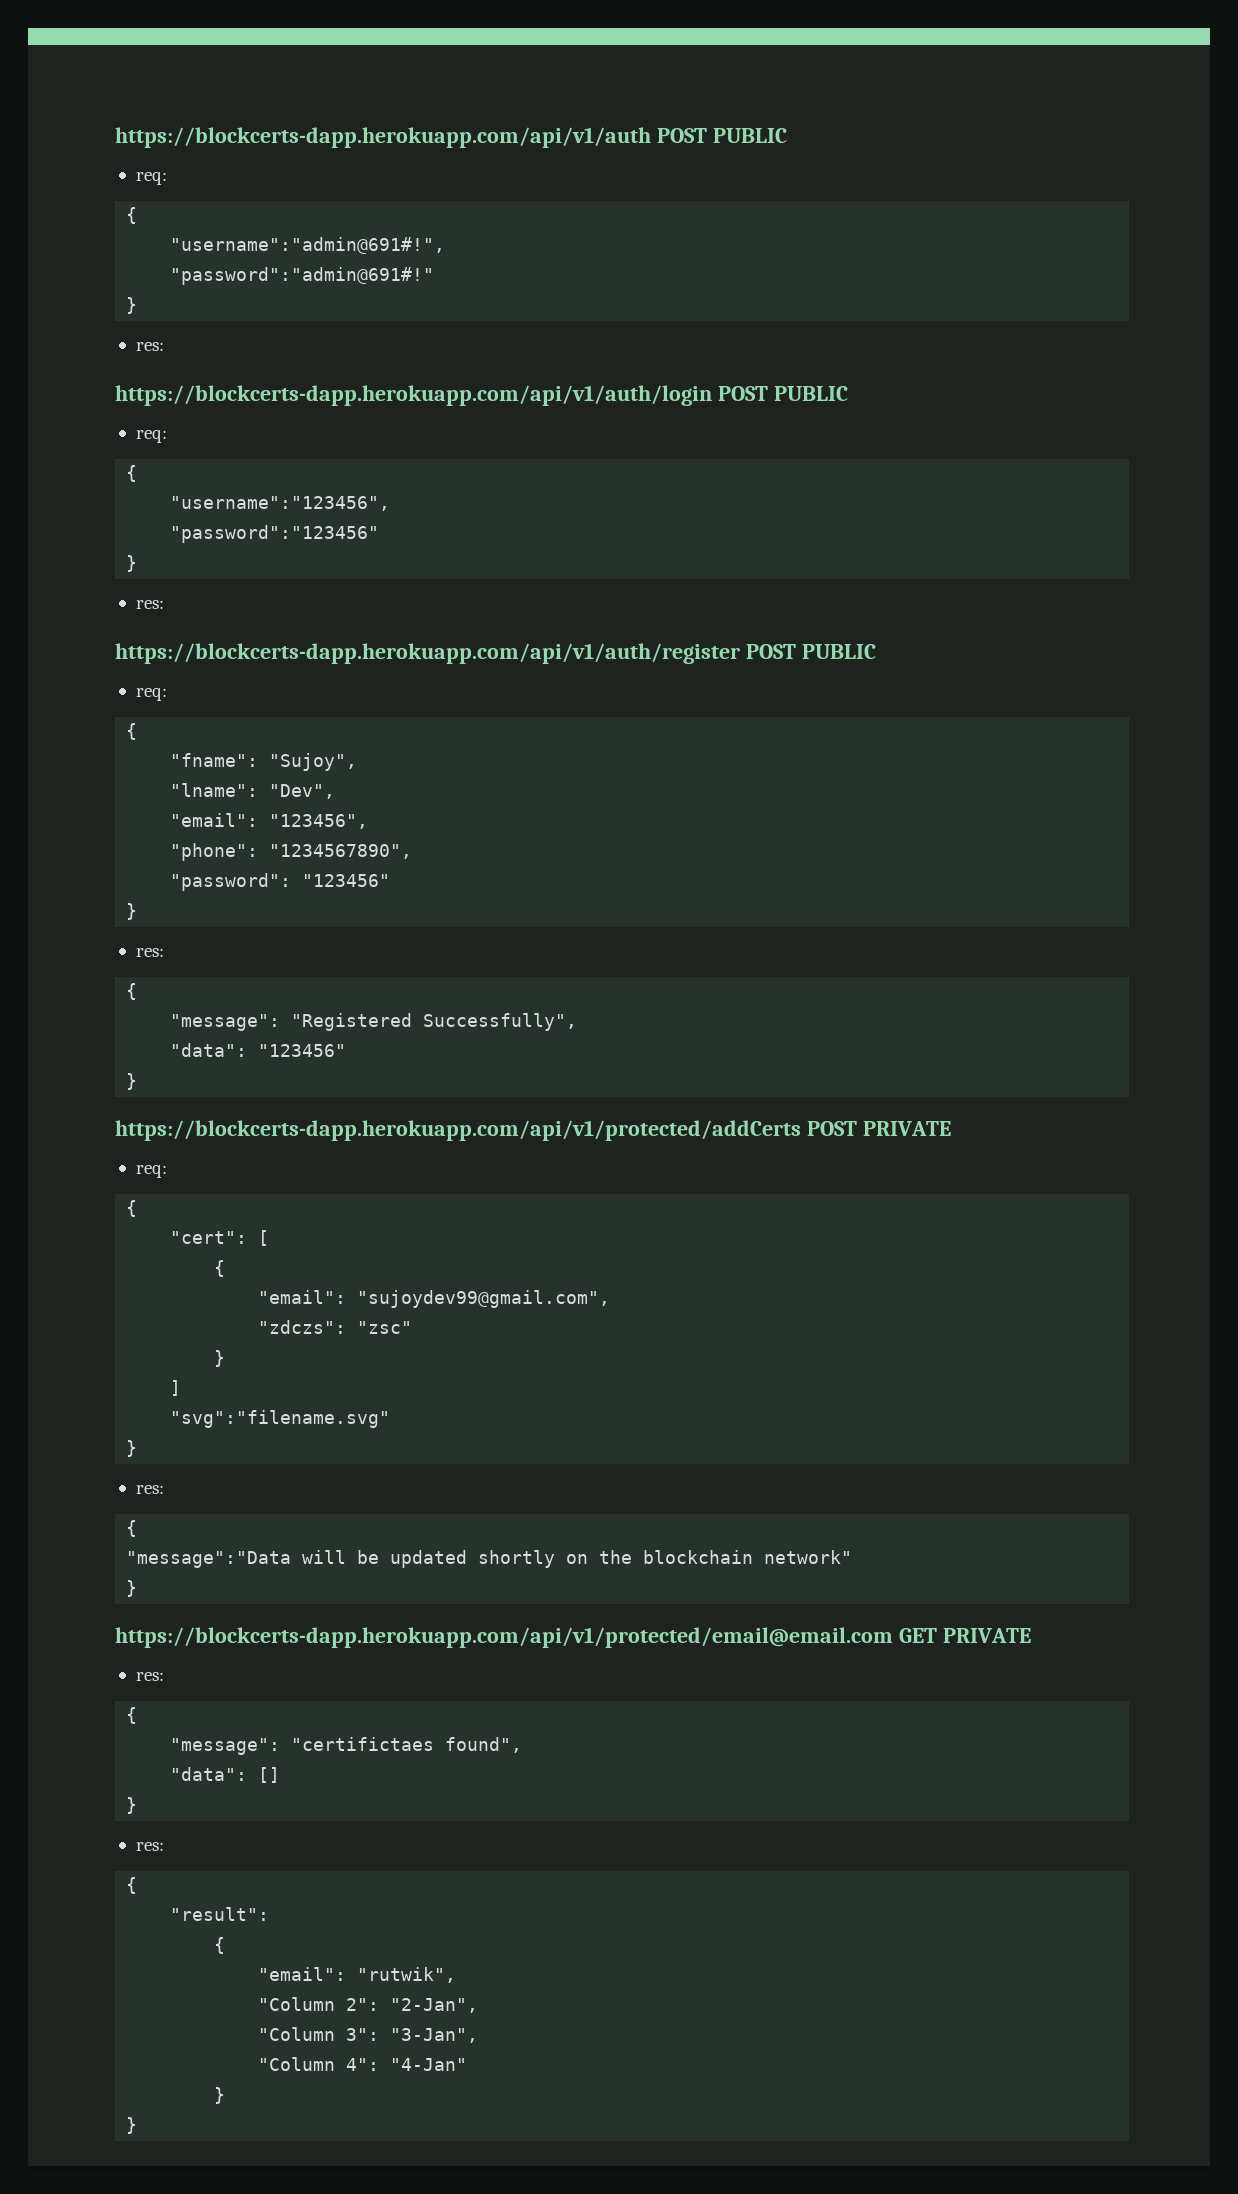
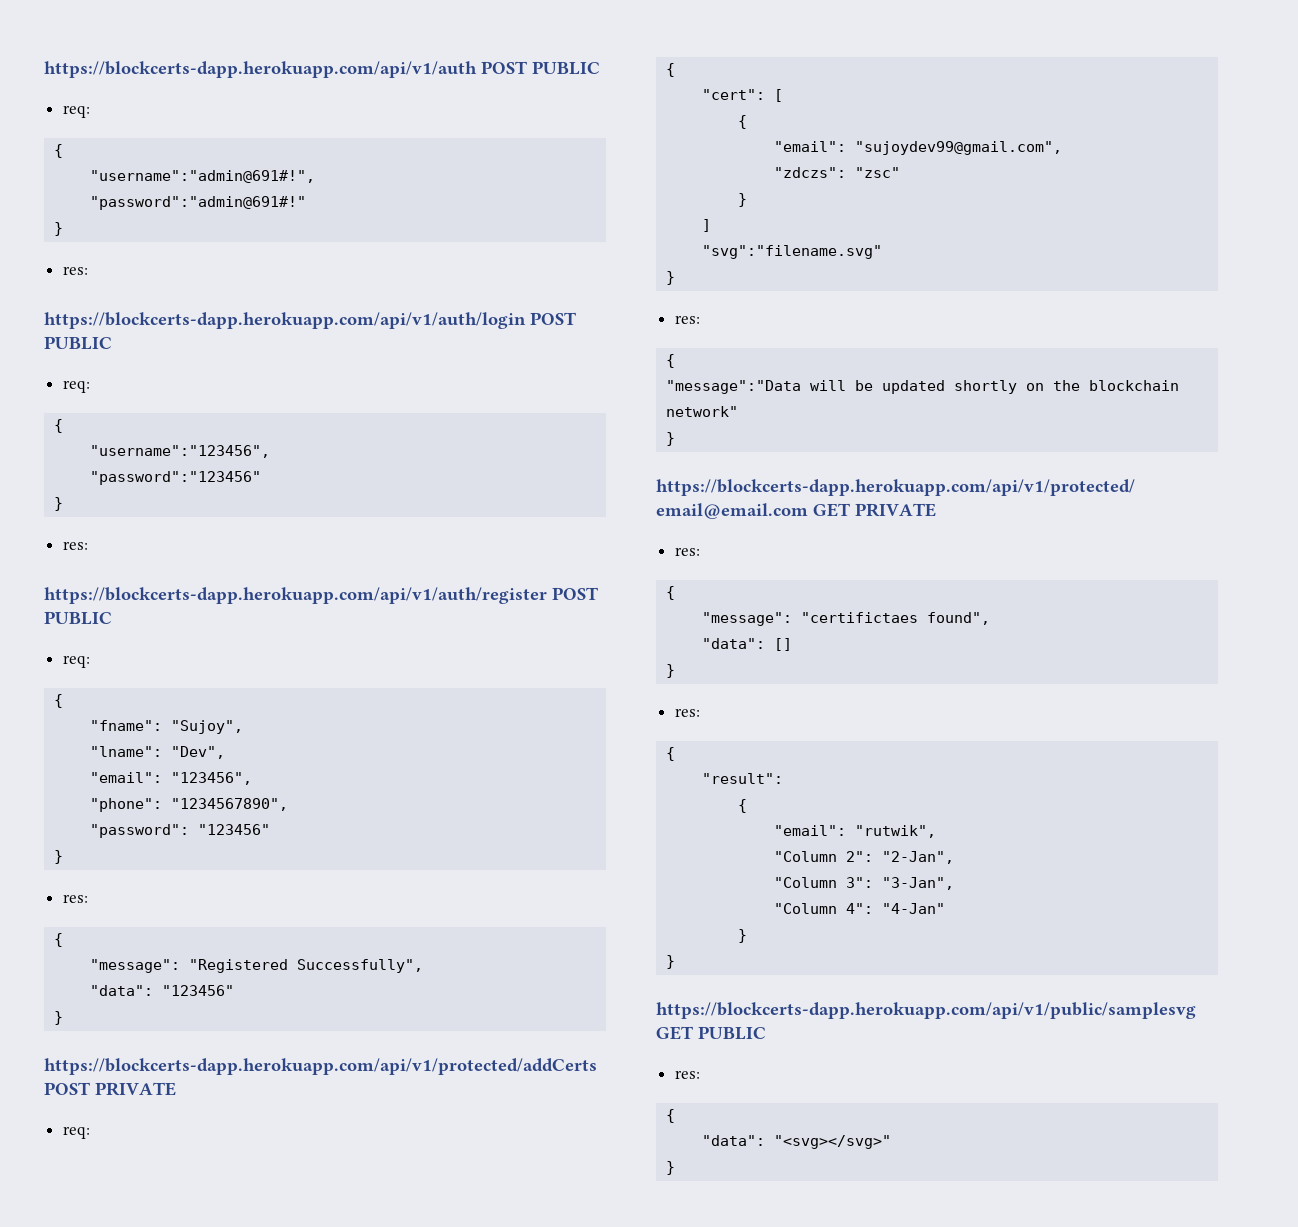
(138, 2125) none -> [656,1002,1196,1019] [656,1026,766,1040] [674,1070,700,1079] [666,1109,676,1123] [702,1135,892,1149] [666,1161,676,1175] // https://blockcerts-dapp.herokuapp.com/api/v1/public/samplesvg GET PUBLIC // res: // { // "data": "<svg></svg>" // }

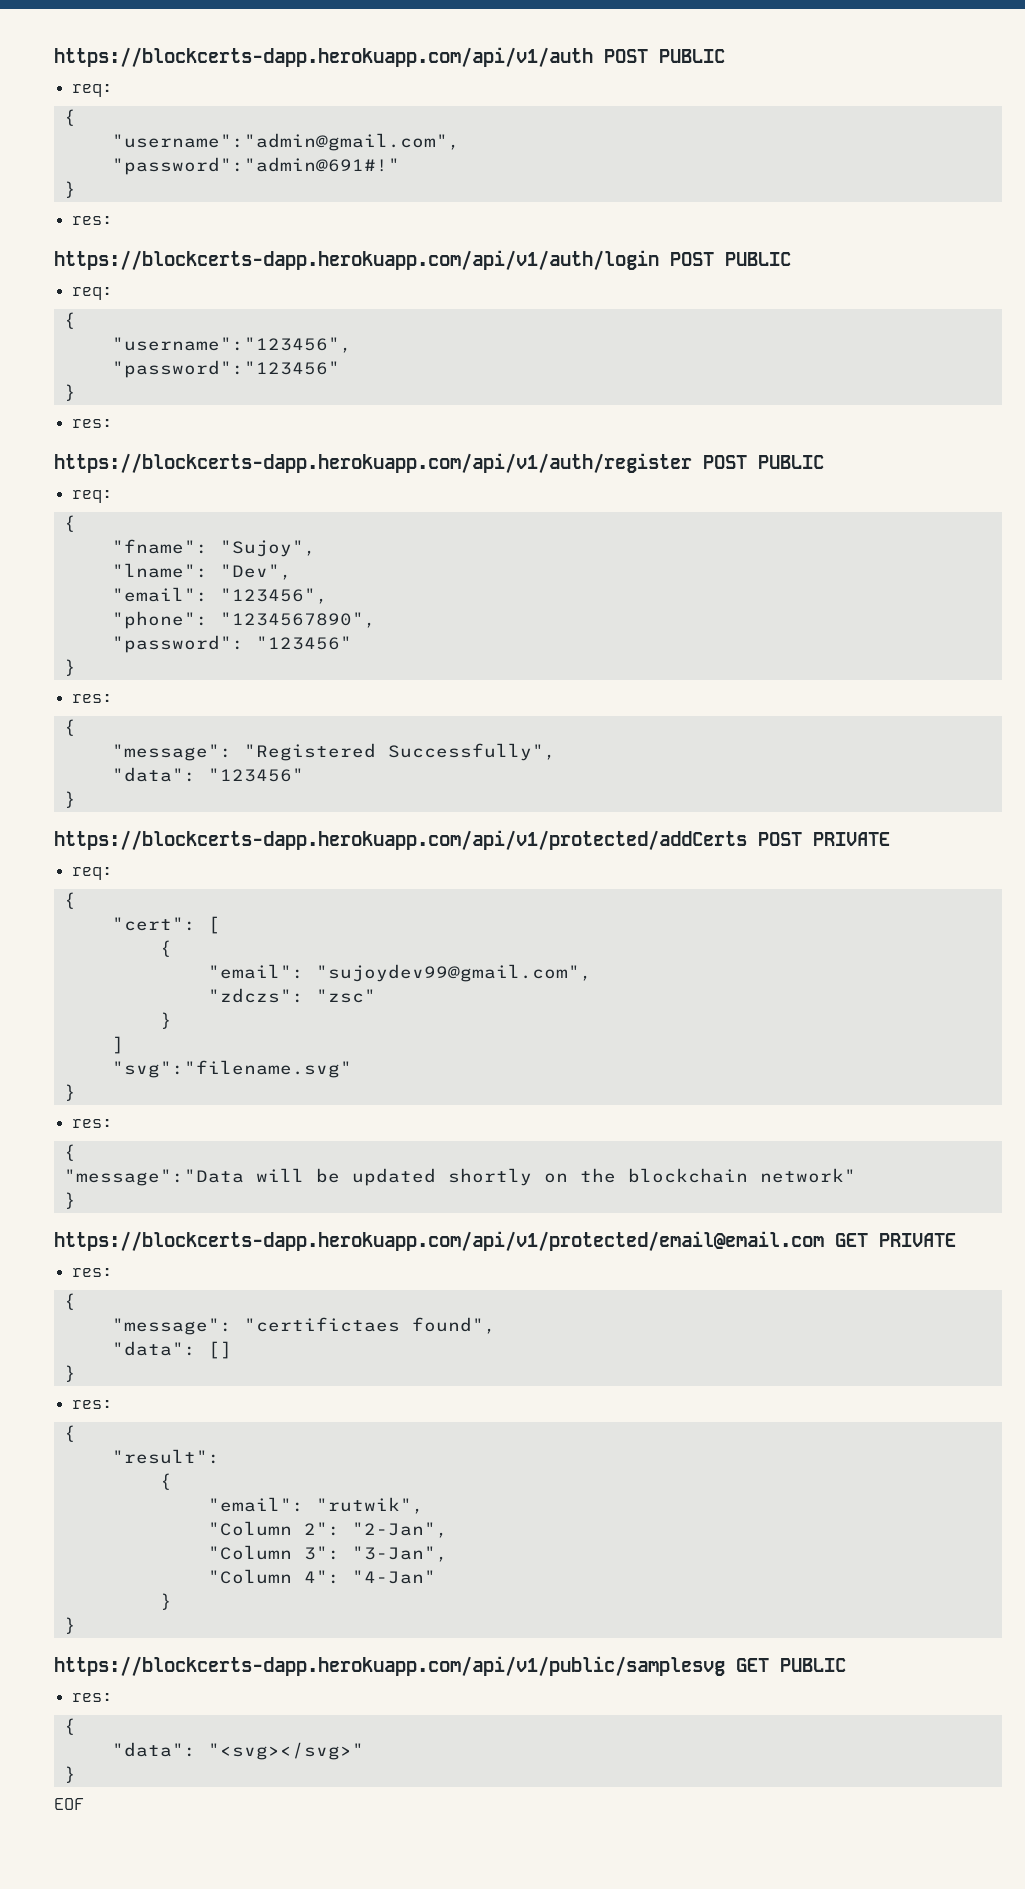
[90,170,316,183] "username":"admin@691#!", -> [111,133,460,151] "username":"admin@gmail.com",
(676, 1168) none -> [54,1798,84,1810] // EOF

